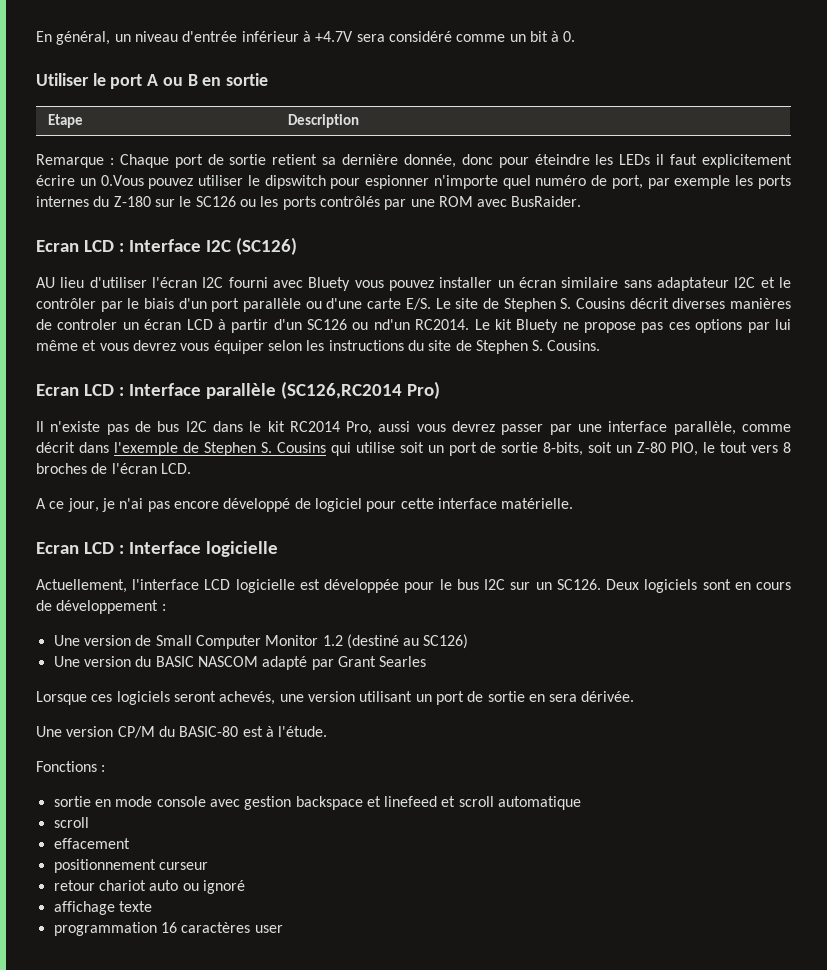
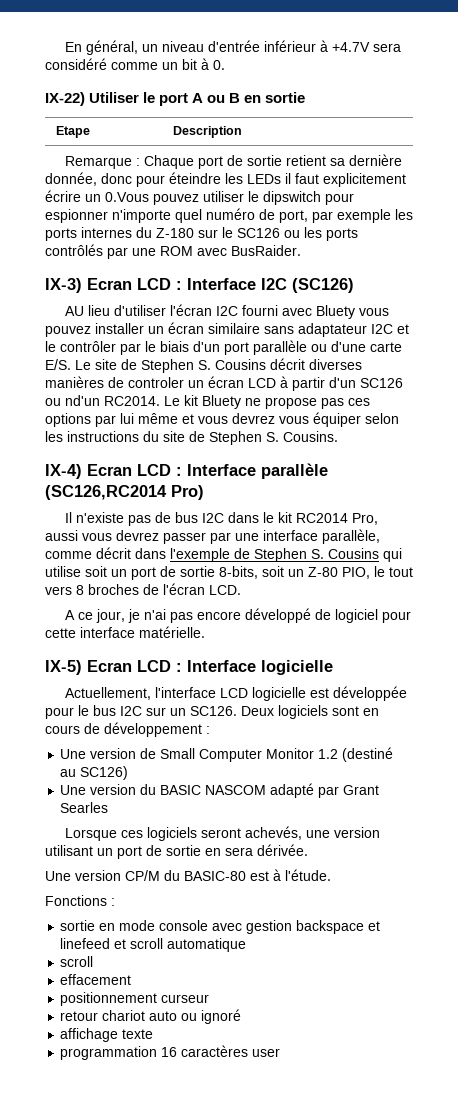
(576, 36) none -> [45,92,85,106] IX-22)
(582, 201) none -> [45,278,82,293] IX-3)
(601, 345) none -> [45,464,82,479] IX-4)
(574, 503) none -> [45,660,82,675] IX-5)

